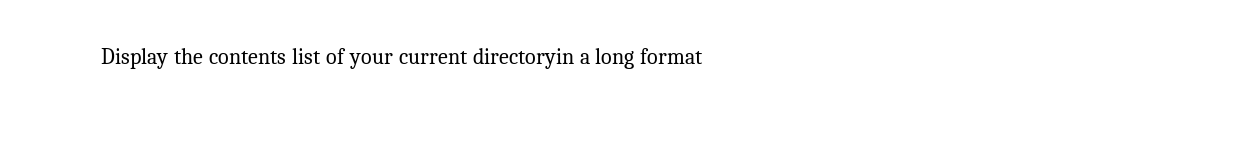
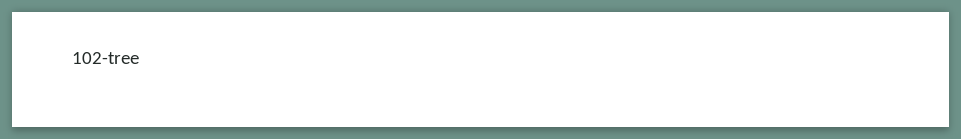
[101,48,704,69] Display the contents list of your current directoryin a long format -> [72,52,139,64] 102-tree

